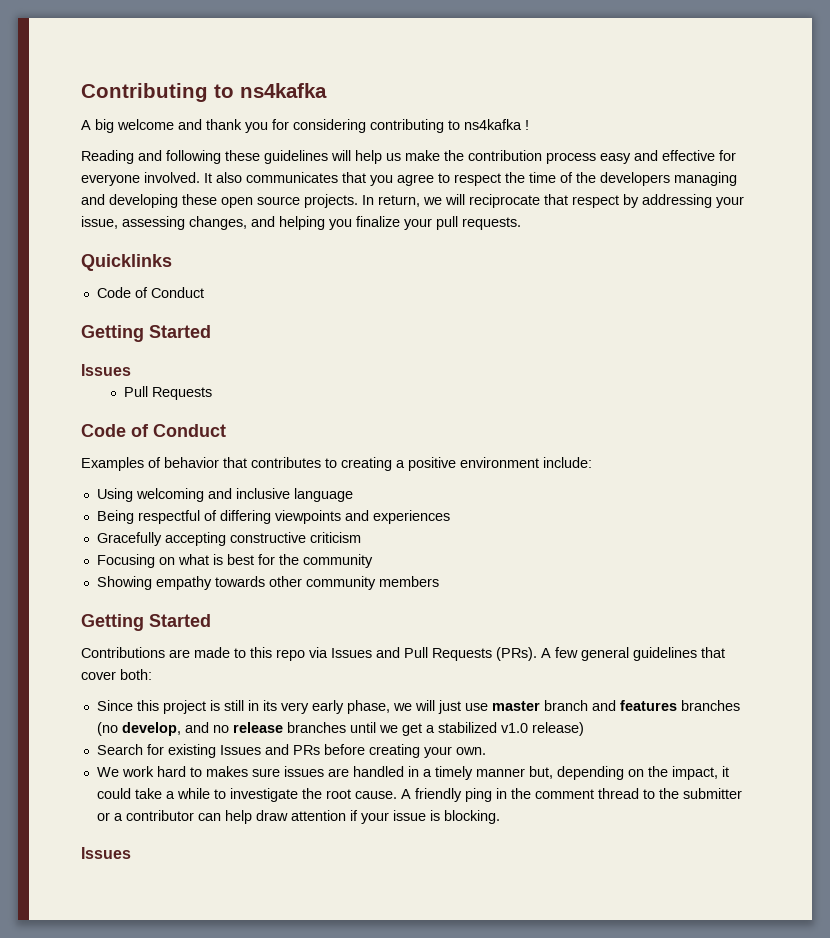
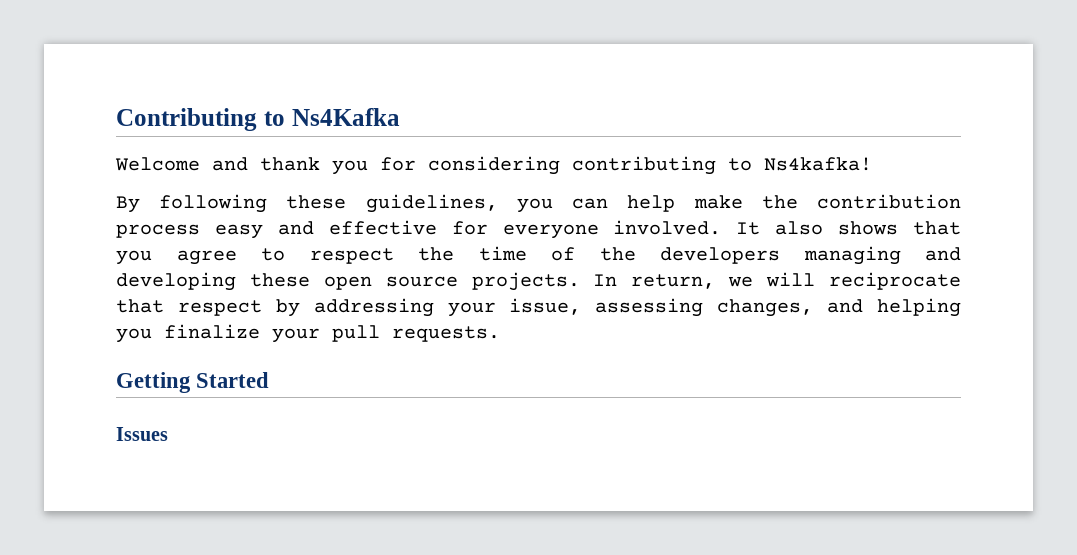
[240,83,327,98] [81,119,174,133] ns4kafka // A big welcome -> [291,108,400,126] [115,157,200,171] Ns4Kafka // Welcome
[464,119,529,130] [81,150,401,164] ns4kafka ! // Reading and following these guidelines will help us -> [764,157,872,171] [116,194,676,213] Ns4kafka! // By following these guidelines, you can help
[246,172,338,183] communicates -> [838,221,899,235] shows
[81,254,172,271] [96,287,204,298] // Quicklinks // Code of Conduct -> (500, 334) none
[124,386,213,400] [81,424,226,437] [81,457,592,471] [96,488,353,502] [96,510,450,524] [96,532,361,546] [96,554,373,568] [96,576,439,590] [81,614,211,631] [81,647,725,661] [81,669,152,680] [96,700,740,714] [96,722,584,736] [96,744,486,758] [96,766,729,780] [96,788,742,802] [96,810,500,824] [81,847,131,859] // Pull Requests // Code of Conduct // Examples of behavior that contributes to creating a positive environment include: // Using welcoming and inclusive language // Being respectful of differing viewpoints and experiences // Gracefully accepting constructive criticism // Focusing on what is best for the community // Showing empathy towards other community members // Getting Started // Contributions are made to this repo via Issues and Pull Requests (PRs). A few general guidelines that cover both: // Since this project is still in its very early phase, we will just use master branch and features branches (no develop, and no release branches until we get a stabilized v1.0 release) // Search for existing Issues and PRs before creating your own. // We work hard to makes sure issues are handled in a timely manner but, depending on the impact, it could take a while to investigate the root cause. A friendly ping in the comment thread to the submitter or a contributor can help draw attention if your issue is blocking. // Issues -> (168, 434) none

